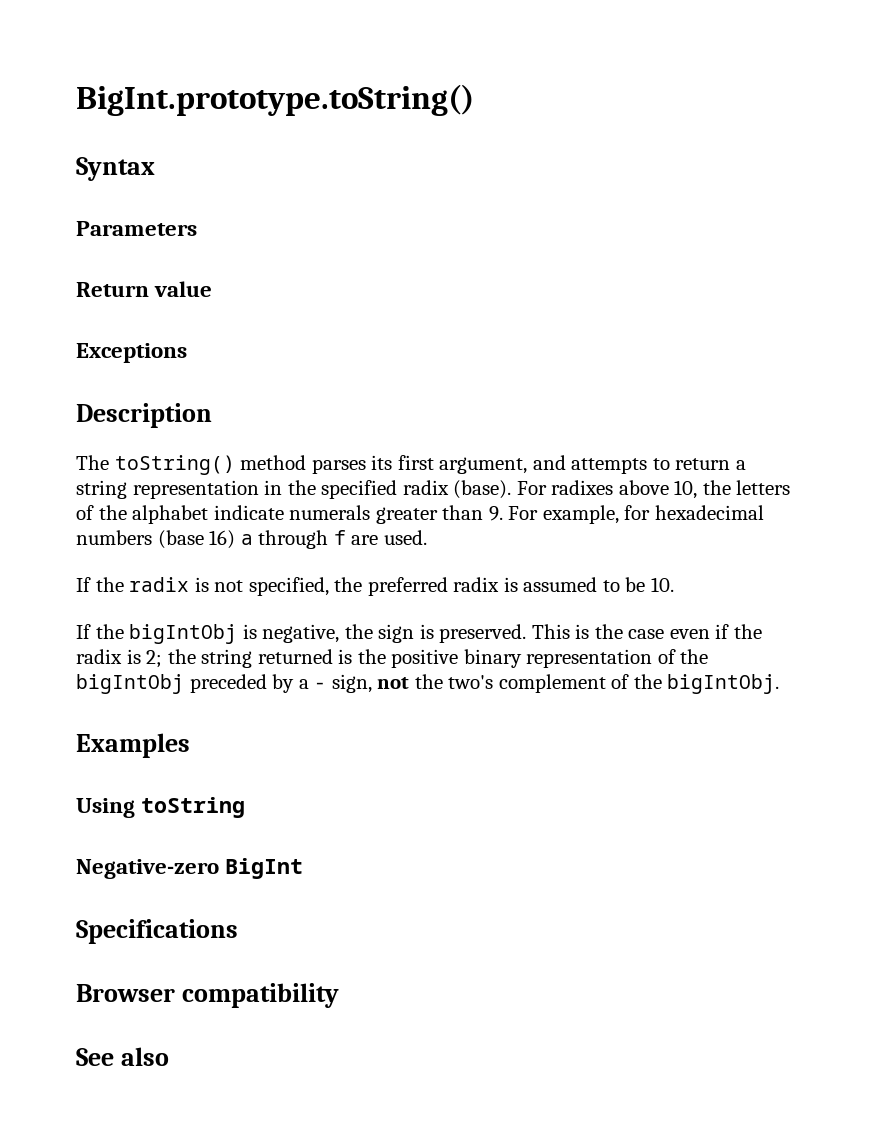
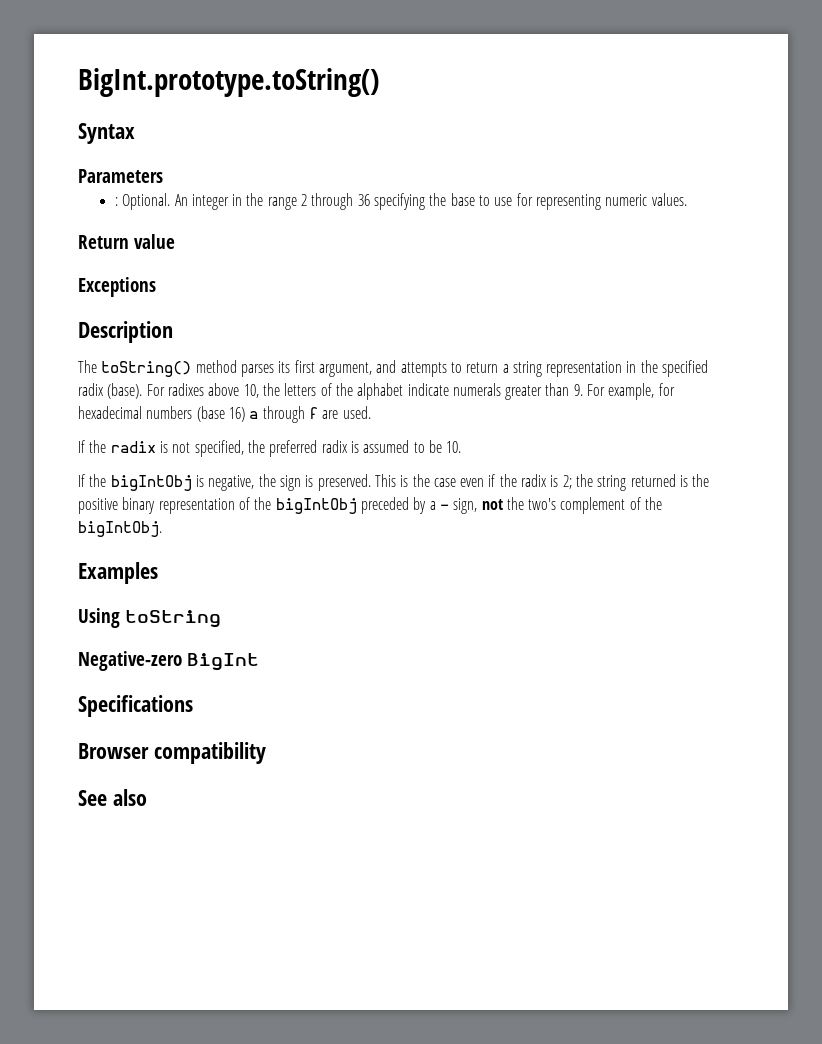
(197, 228) none -> [114,193,687,210] // : Optional. An integer in the range 2 through 36 specifying the base to use for representing numeric values.

